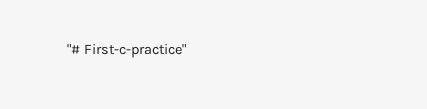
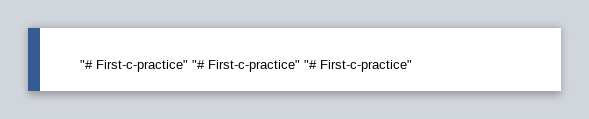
[67,44,186,58] "# First-c-practice" -> [80,60,412,72] "# First-c-practice" "# First-c-practice" "# First-c-practice"

